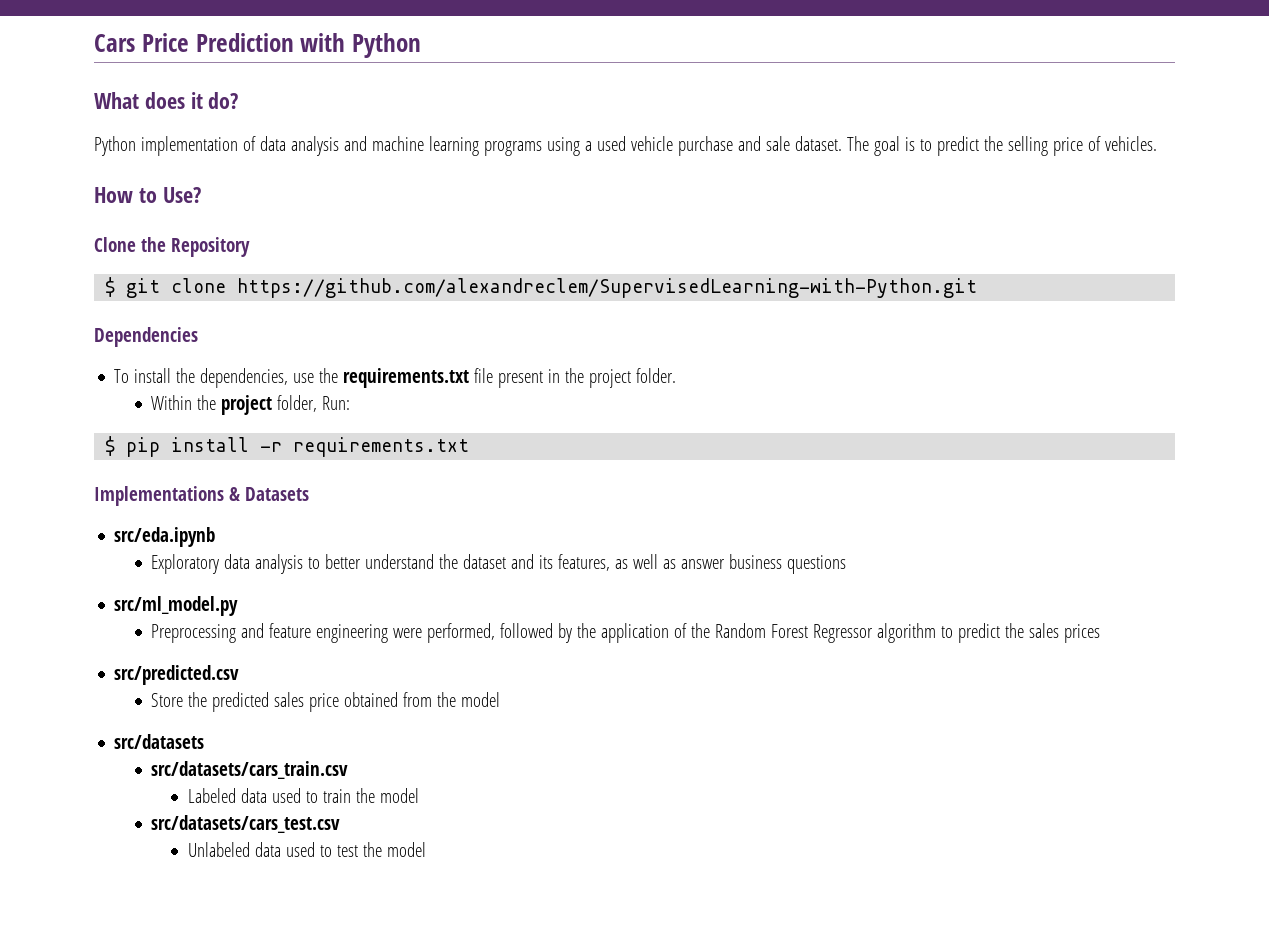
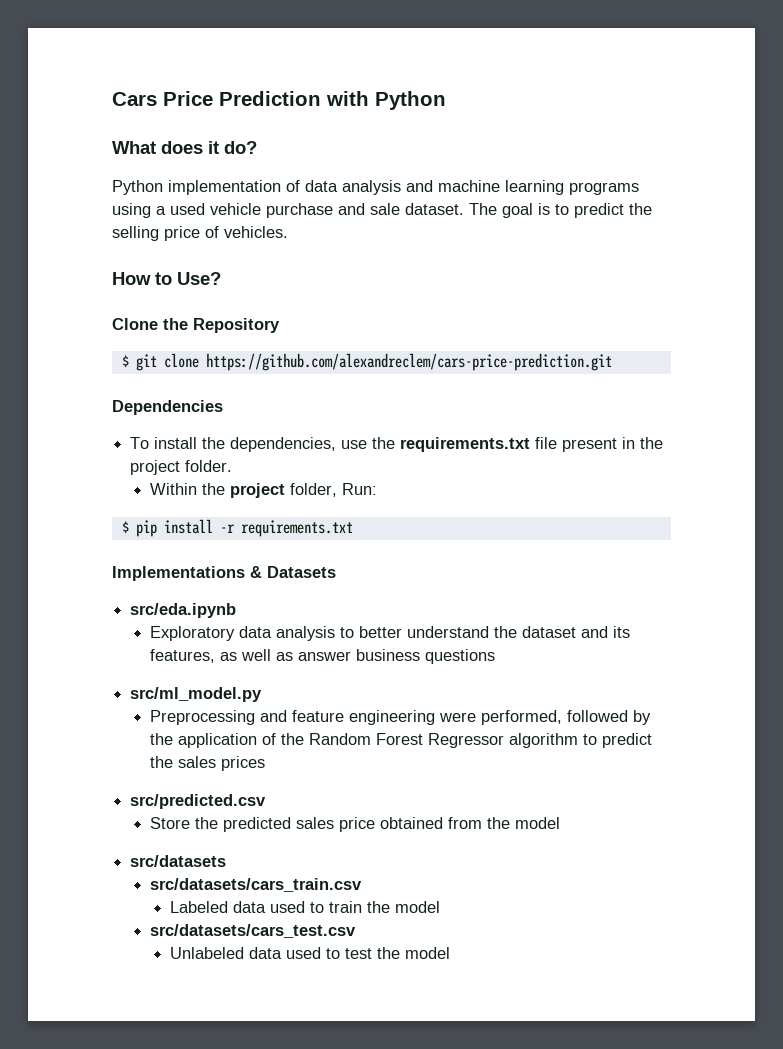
[237,278,978,298] https://github.com/alexandreclem/SupervisedLearning-with-Python.git -> [205,353,612,371] https://github.com/alexandreclem/cars-price-prediction.git

